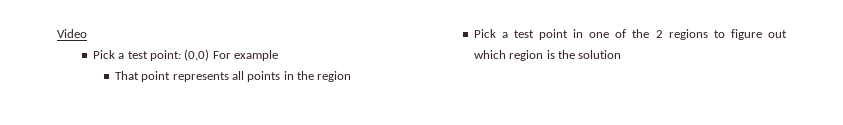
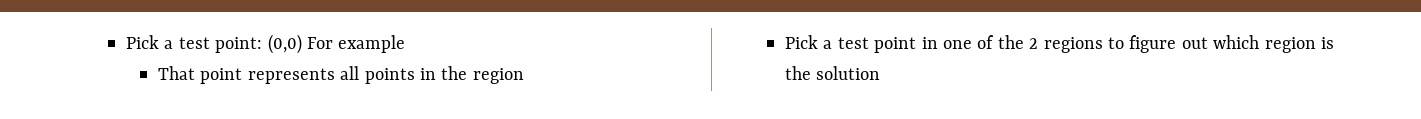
[57,29,87,38] Video // -> (126, 42) none

